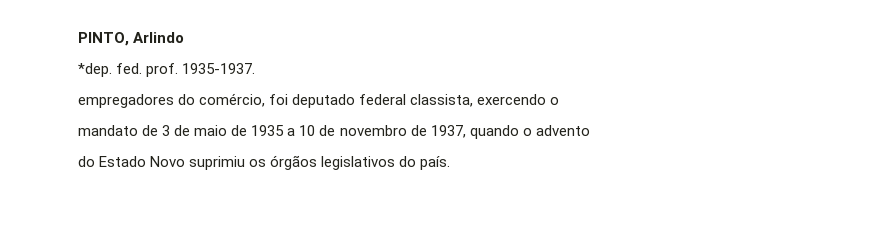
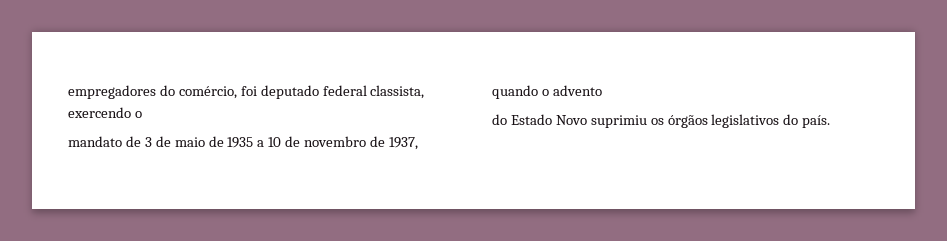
[78,32,185,46] [78,63,256,77] PINTO, Arlindo // *dep. fed. prof. 1935-1937. // -> (68, 92) none

